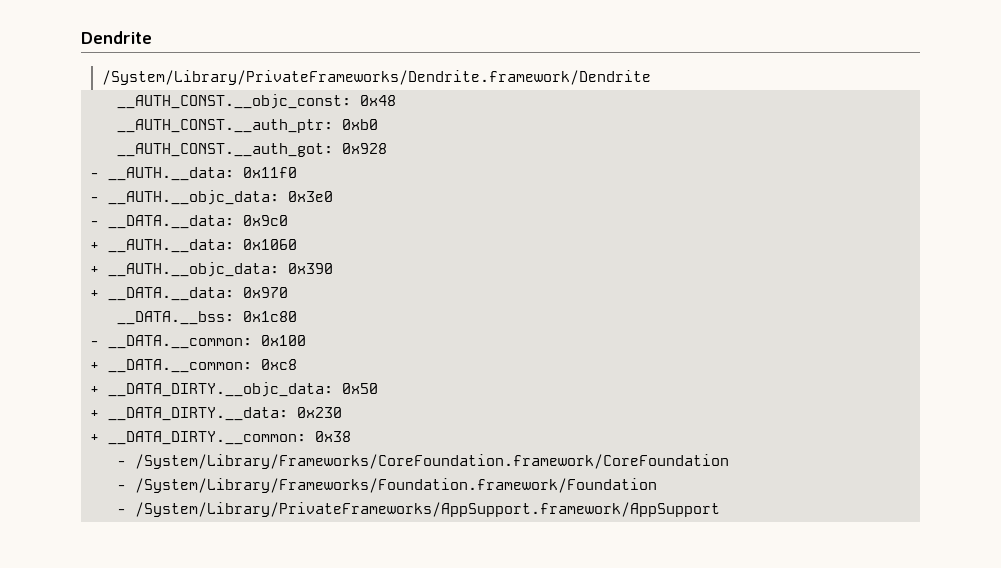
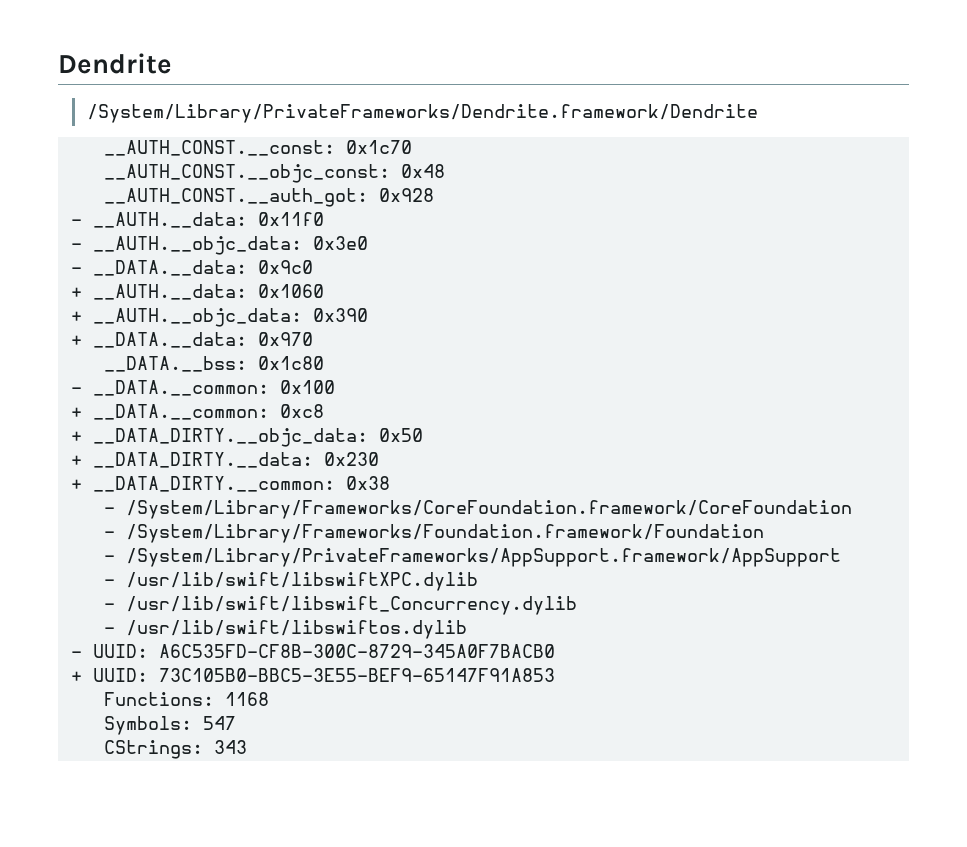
(651, 77) none -> [104,140,413,156] // __AUTH_CONST.__const: 0x1c70
[117,119,379,133] // __AUTH_CONST.__auth_ptr: 0xb0 -> (446, 171) none
(721, 509) none -> [104,572,479,591] [104,596,578,615] [104,620,468,639] [71,644,556,658] [71,668,556,682] [104,692,270,706] [104,716,237,735] [104,740,248,759] // - /usr/lib/swift/libswiftXPC.dylib // - /usr/lib/swift/libswift_Concurrency.dylib // - /usr/lib/swift/libswiftos.dylib // - UUID: A6C535FD-CF8B-300C-8729-345A0F7BACB0 // + UUID: 73C105B0-BBC5-3E55-BEF9-65147F91A853 // Functions: 1168 // Symbols: 547 // CStrings: 343

